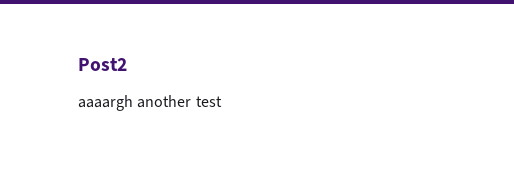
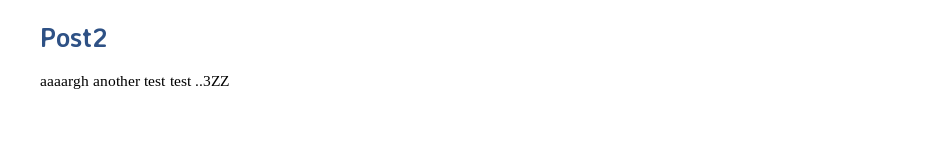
(222, 101) none -> [169,76,229,86] test ..3ZZ

